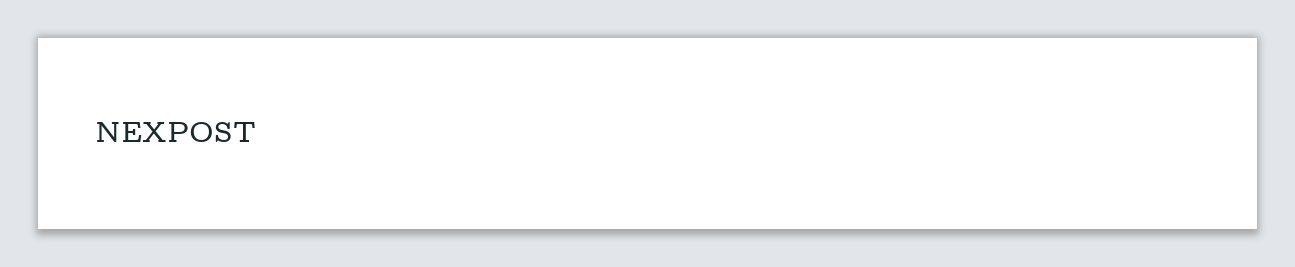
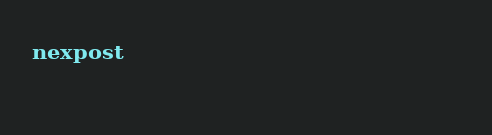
[95,122,256,142] NEXPOST -> [32,46,124,63] nexpost

